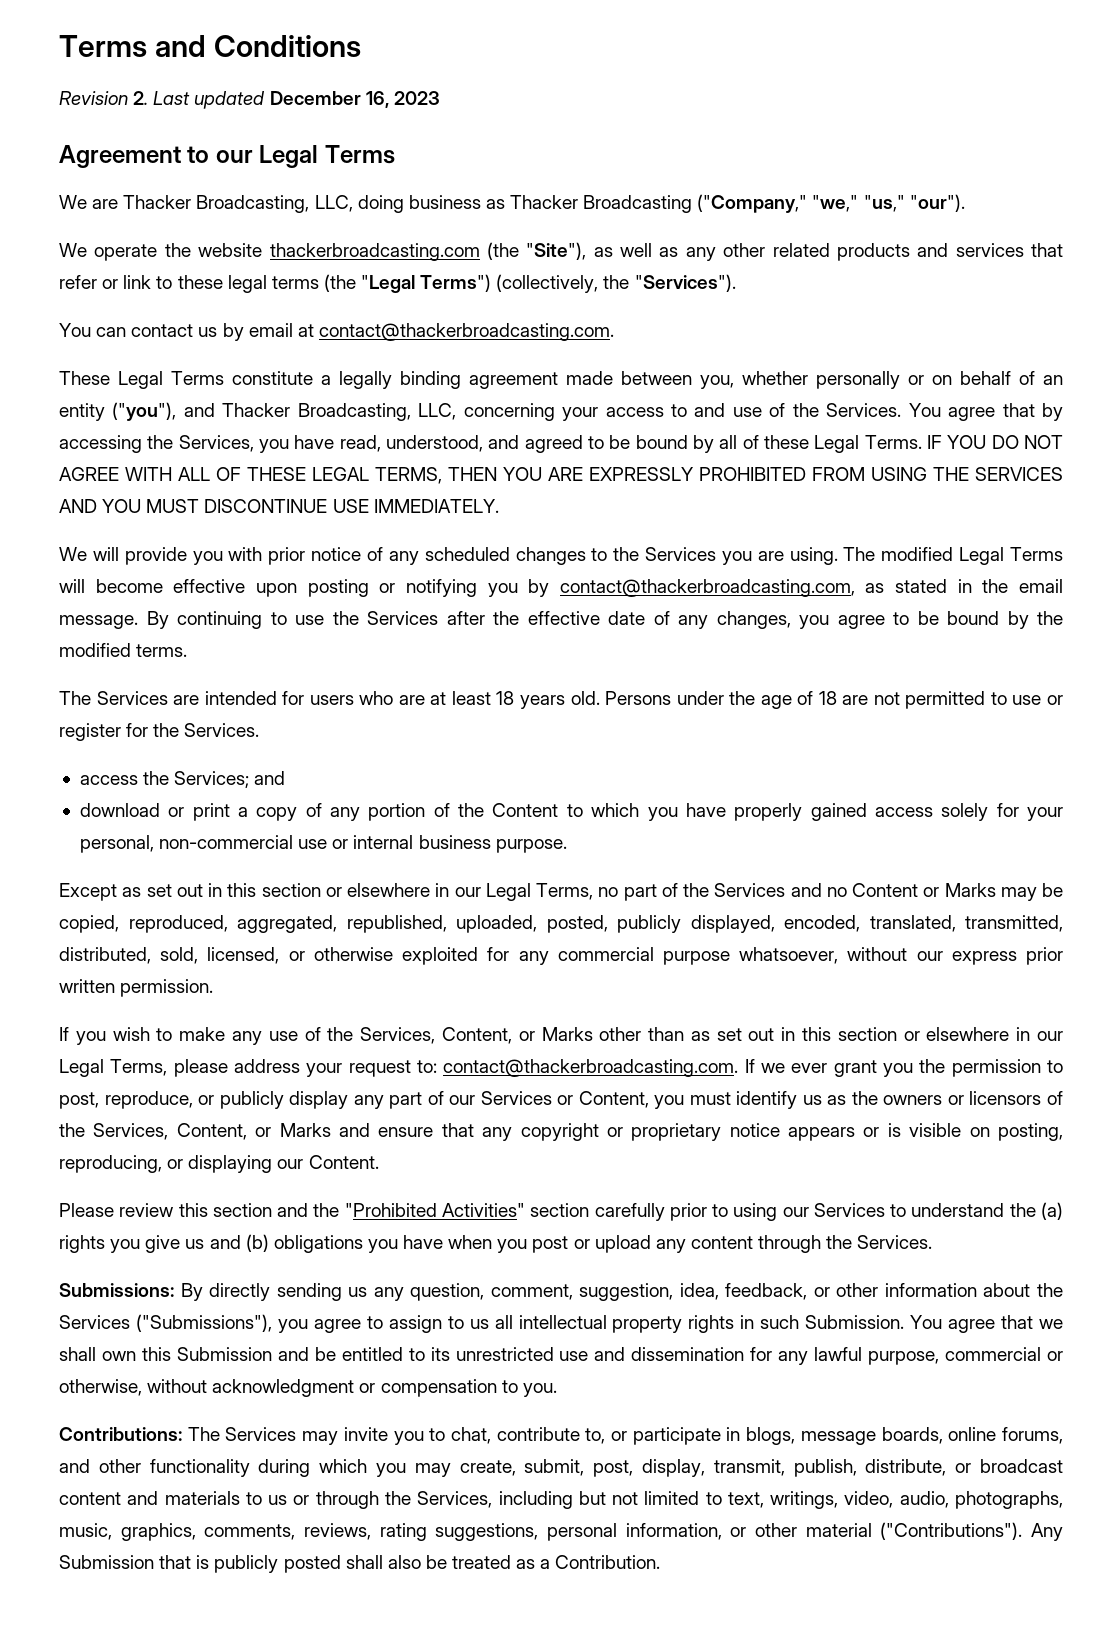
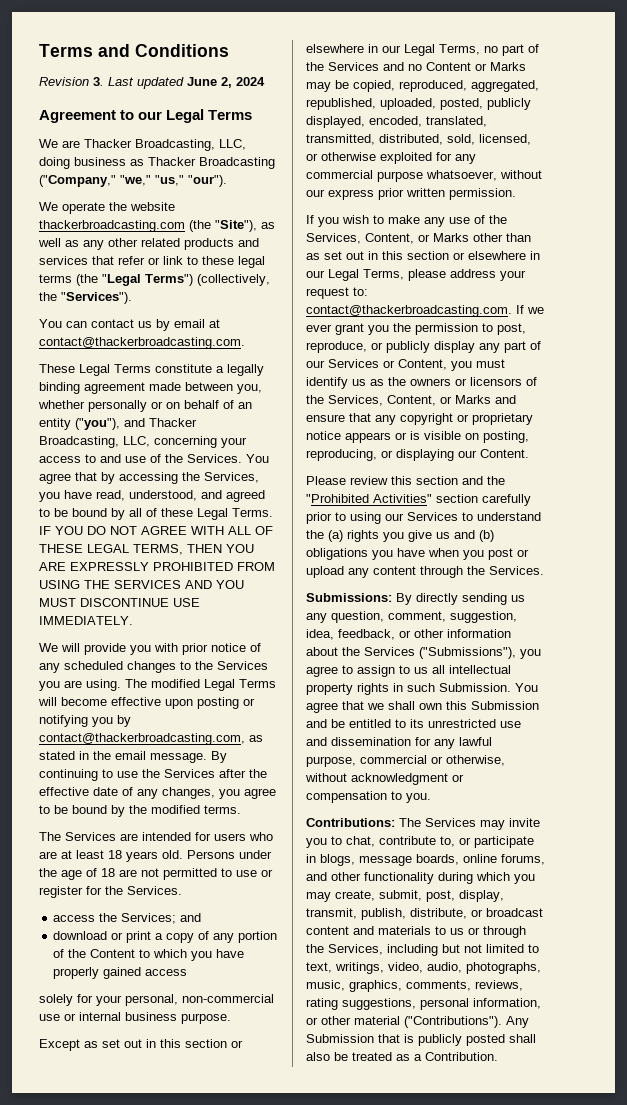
[133,91,149,105] 2. -> [93,77,104,86] 3.
[269,91,440,108] December 16, 2023 -> [187,77,265,88] June 2, 2024
(933, 812) none -> (188, 972) //

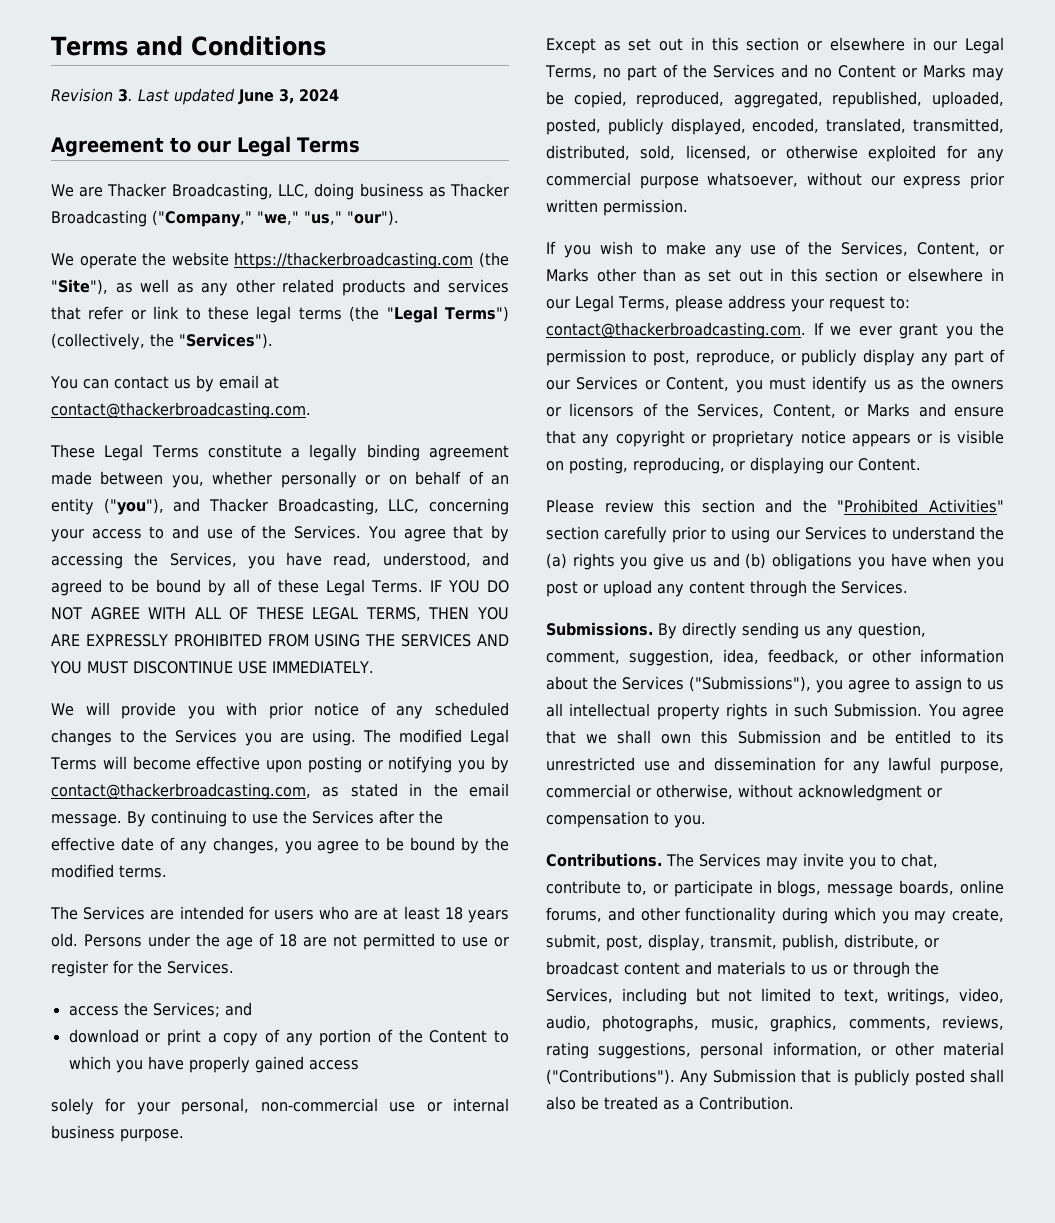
[221,77,232,88] 2, -> [279,89,294,104] 3,
[39,220,185,232] thackerbroadcasting.com -> [234,252,474,269] https://thackerbroadcasting.com
[306,593,392,602] Submissions: -> [546,622,653,636] Submissions.
[306,818,395,827] Contributions: -> [546,853,662,867] Contributions.

